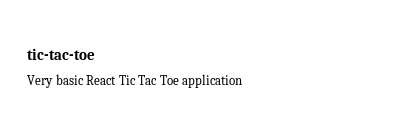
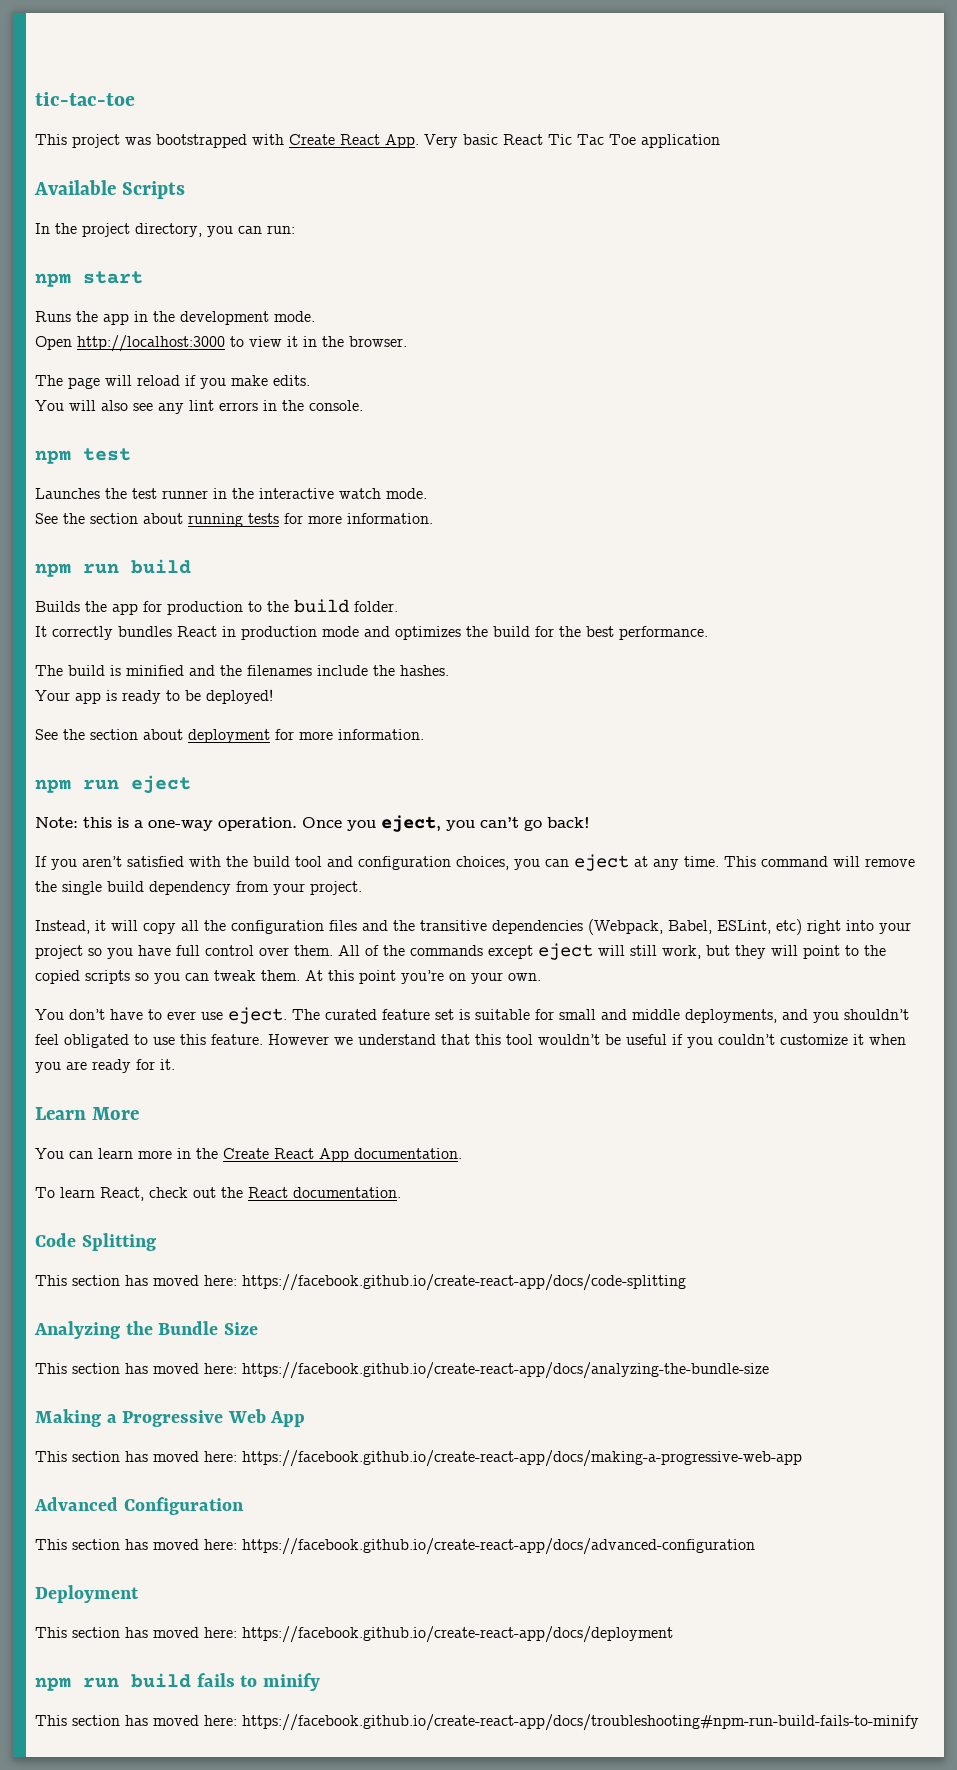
(95, 54) none -> [35,134,419,148] This project was bootstrapped with Create React App.
(243, 81) none -> [34,180,185,199] [35,223,295,237] [35,271,143,287] [35,311,315,325] [35,335,407,352] [35,375,310,389] [35,400,363,414] [35,448,131,464] [35,488,427,499] [35,513,433,527] [35,559,191,577] [35,599,398,615] [35,626,708,640] [35,665,449,676] [35,689,273,704] [35,729,424,743] [35,775,191,794] [35,815,590,832] [35,854,915,871] [35,881,362,895] [35,919,911,935] [35,943,886,960] [35,970,541,984] [35,1007,909,1024] [35,1034,906,1048] [35,1059,175,1073] [35,1107,139,1120] [35,1148,462,1162] [35,1187,401,1201] [35,1233,156,1251] [35,1274,686,1291] [34,1321,258,1339] [35,1362,769,1379] [35,1409,306,1427] [35,1450,802,1467] [34,1497,244,1515] [35,1538,755,1555] [35,1585,139,1603] [35,1626,673,1643] [35,1673,320,1691] [35,1714,919,1731] // Available Scripts // In the project directory, you can run: // npm start // Runs the app in the development mode. // Open http://localhost:3000 to view it in the browser. // The page will reload if you make edits. // You will also see any lint errors in the console. // npm test // Launches the test runner in the interactive watch mode. // See the section about running tests for more information. // npm run build // Builds the app for production to the build folder. // It correctly bundles React in production mode and optimizes the build for the best performance. // The build is minified and the filenames include the hashes. // Your app is ready to be deployed! // See the section about deployment for more information. // npm run eject // Note: this is a one-way operation. Once you eject, you can’t go back! // If you aren’t satisfied with the build tool and configuration choices, you can eject at any time. This command will remove the single build dependency from your project. // Instead, it will copy all the configuration files and the transitive dependencies (Webpack, Babel, ESLint, etc) right into your project so you have full control over them. All of the commands except eject will still work, but they will point to the copied scripts so you can tweak them. At this point you’re on your own. // You don’t have to ever use eject. The curated feature set is suitable for small and middle deployments, and you shouldn’t feel obligated to use this feature. However we understand that this tool wouldn’t be useful if you couldn’t customize it when you are ready for it. // Learn More // You can learn more in the Create React App documentation. // To learn React, check out the React documentation. // Code Splitting // This section has moved here: https://facebook.github.io/create-react-app/docs/code-splitting // Analyzing the Bundle Size // This section has moved here: https://facebook.github.io/create-react-app/docs/analyzing-the-bundle-size // Making a Progressive Web App // This section has moved here: https://facebook.github.io/create-react-app/docs/making-a-progressive-web-app // Advanced Configuration // This section has moved here: https://facebook.github.io/create-react-app/docs/advanced-configuration // Deployment // This section has moved here: https://facebook.github.io/create-react-app/docs/deployment // npm run build fails to minify // This section has moved here: https://facebook.github.io/create-react-app/docs/troubleshooting#npm-run-build-fails-to-minify

